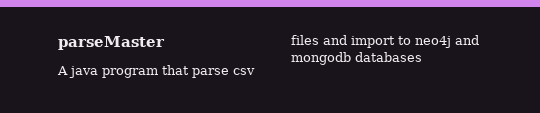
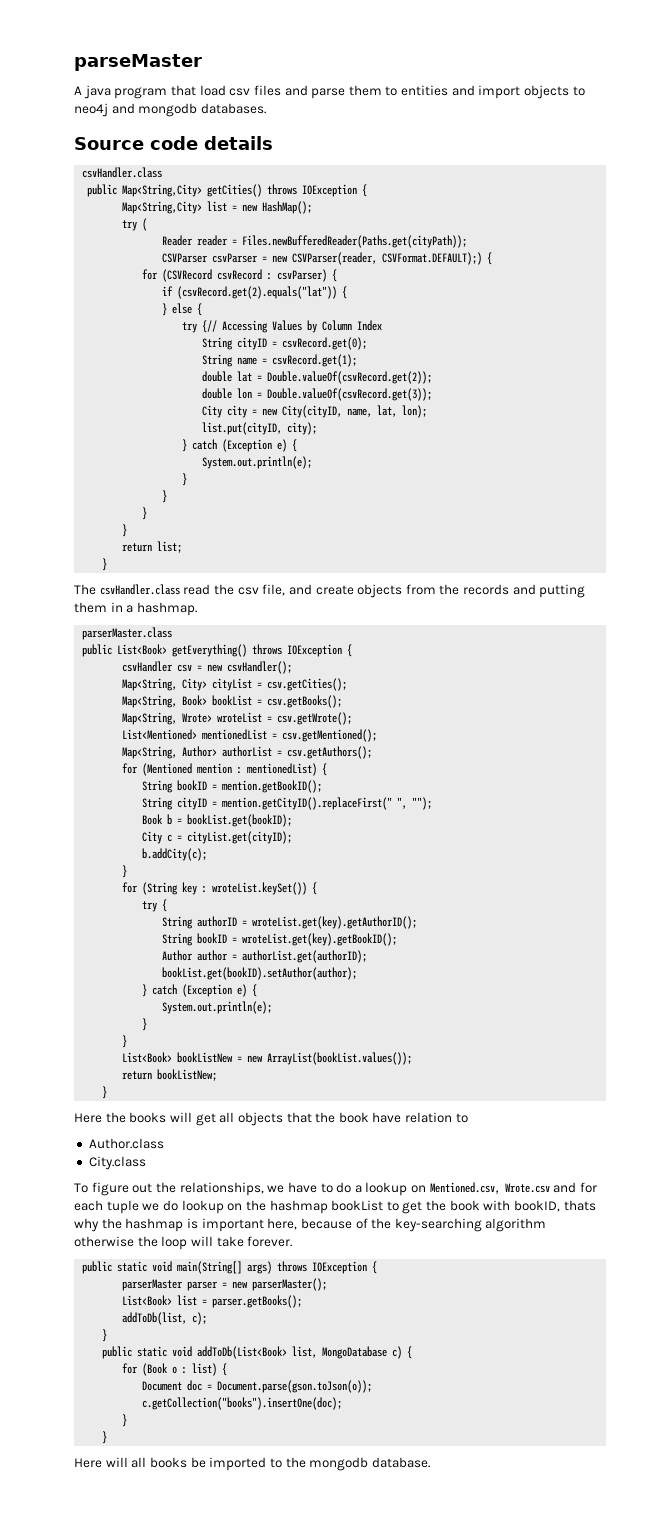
[192,68,229,78] parse -> [199,85,226,96] load
[351,35,479,48] [291,52,422,65] import to neo4j and mongodb databases -> [311,85,585,99] [74,103,266,117] [74,136,273,150] [82,167,163,178] [87,184,368,197] [122,201,313,214] [122,218,148,231] [162,235,468,248] [162,252,493,265] [142,269,338,282] [162,286,348,299] [162,303,203,316] [182,320,383,333] [202,337,368,350] [202,354,358,367] [202,371,433,384] [202,388,433,401] [202,405,428,418] [202,422,318,435] [182,439,298,452] [202,456,313,469] [182,473,188,486] [162,490,168,503] [142,507,148,520] [122,524,128,537] [122,541,183,553] [102,558,108,571] [74,584,586,598] [74,602,197,616] [82,627,173,640] [82,644,353,657] [122,661,293,674] [122,678,348,691] [122,695,343,708] [122,712,353,725] [122,729,378,742] [122,746,373,759] [122,763,328,776] [142,780,323,793] [142,797,433,810] [142,814,293,827] [142,831,293,844] [142,848,208,861] [122,865,128,878] [122,882,318,895] [142,899,168,912] [162,916,418,929] [162,933,398,946] [162,950,368,963] [162,967,358,980] [142,984,258,997] [162,1001,273,1014] [142,1018,148,1031] [122,1035,128,1048] [122,1052,413,1065] [122,1069,218,1081] [102,1086,108,1099] [74,1112,468,1126] [88,1138,164,1149] [88,1156,146,1170] [74,1182,598,1196] [74,1200,596,1214] [74,1218,547,1232] [74,1236,293,1250] [82,1261,378,1274] [122,1278,328,1291] [122,1295,303,1308] [122,1312,208,1325] [102,1329,108,1342] [102,1346,413,1359] [122,1363,228,1376] [142,1380,373,1393] [142,1397,343,1410] [122,1414,128,1427] [102,1431,108,1444] [74,1457,430,1471] parse them to entities and import objects to neo4j and mongodb databases. // Source code details // csvHandler.class // public Map<String,City> getCities() throws IOException { // Map<String,City> list = new HashMap(); // try ( // Reader reader = Files.newBufferedReader(Paths.get(cityPath)); // CSVParser csvParser = new CSVParser(reader, CSVFormat.DEFAULT);) { // for (CSVRecord csvRecord : csvParser) { // if (csvRecord.get(2).equals("lat")) { // } else { // try {// Accessing Values by Column Index // String cityID = csvRecord.get(0); // String name = csvRecord.get(1); // double lat = Double.valueOf(csvRecord.get(2)); // double lon = Double.valueOf(csvRecord.get(3)); // City city = new City(cityID, name, lat, lon); // list.put(cityID, city); // } catch (Exception e) { // System.out.println(e); // } // } // } // } // return list; // } // The csvHandler.class read the csv file, and create objects from the records and putting them in a hashmap. // parserMaster.class // public List<Book> getEverything() throws IOException { // csvHandler csv = new csvHandler(); // Map<String, City> cityList = csv.getCities(); // Map<String, Book> bookList = csv.getBooks(); // Map<String, Wrote> wroteList = csv.getWrote(); // List<Mentioned> mentionedList = csv.getMentioned(); // Map<String, Author> authorList = csv.getAuthors(); // for (Mentioned mention : mentionedList) { // String bookID = mention.getBookID(); // String cityID = mention.getCityID().replaceFirst(" ", ""); // Book b = bookList.get(bookID); // City c = cityList.get(cityID); // b.addCity(c); // } // for (String key : wroteList.keySet()) { // try { // String authorID = wroteList.get(key).getAuthorID(); // String bookID = wroteList.get(key).getBookID(); // Author author = authorList.get(authorID); // bookList.get(bookID).setAuthor(author); // } catch (Exception e) { // System.out.println(e); // } // } // List<Book> bookListNew = new ArrayList(bookList.values()); // return bookListNew; // } // Here the books will get all objects that the book have relation to // Author.class // City.class // To figure out the relationships, we have to do a lookup on Mentioned.csv, Wrote.csv and for each tuple we do lookup on the hashmap bookList to get the book with bookID, thats why the hashmap is important here, because of the key-searching algorithm otherwise the loop will take forever. // public static void main(String[] args) throws IOException { // parserMaster parser = new parserMaster(); // List<Book> list = parser.getBooks(); // addToDb(list, c); // } // public static void addToDb(List<Book> list, MongoDatabase c) { // for (Book o : list) { // Document doc = Document.parse(gson.toJson(o)); // c.getCollection("books").insertOne(doc); // } // } // Here will all books be imported to the mongodb database.

